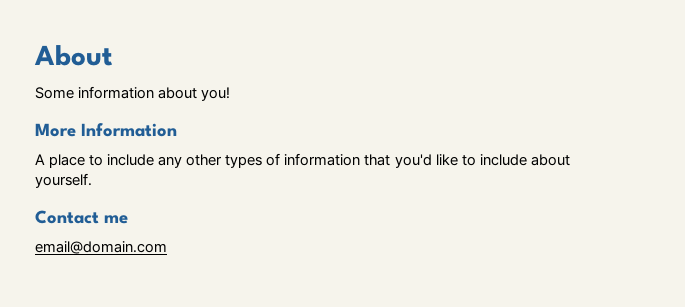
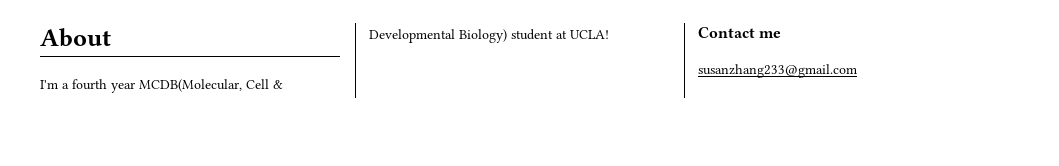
[35,86,231,101] [35,123,177,137] [35,153,570,168] [35,173,92,188] Some information about you! // More Information // A place to include any other types of information that you'd like to include about yourself. -> [40,79,283,93] [369,29,609,43] I'm a fourth year MCDB(Molecular, Cell & Developmental Biology) student at UCLA!
[35,241,167,254] email@domain.com -> [698,64,857,78] susanzhang233@gmail.com

